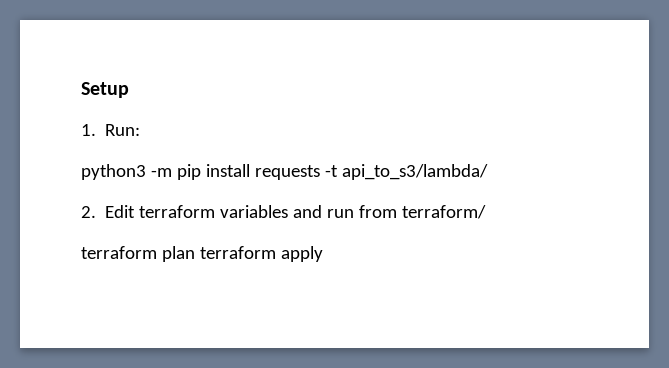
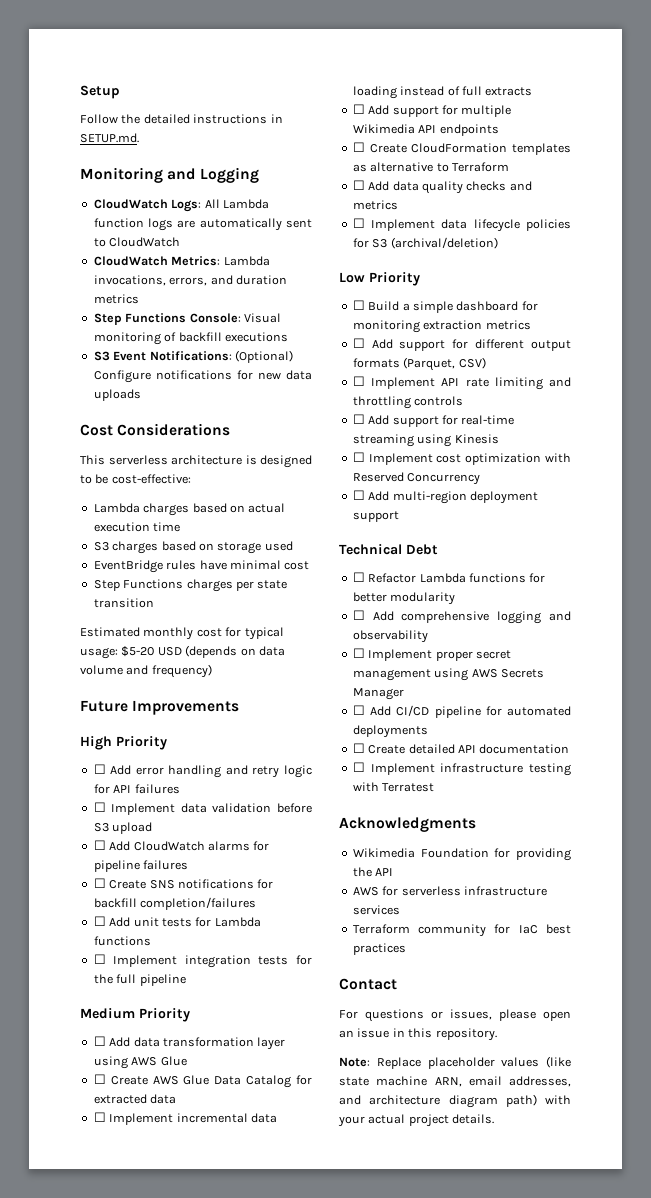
[81,124,141,136] [81,164,488,180] [81,205,487,219] [81,246,323,262] 1. Run: // python3 -m pip install requests -t api_to_s3/lambda/ // 2. Edit terraform variables and run from terraform/ // terraform plan terraform apply -> [80,114,283,124] [80,133,139,143] [80,167,260,183] [93,199,269,212] [93,218,312,231] [93,237,181,247] [93,256,270,266] [93,275,287,286] [93,294,139,304] [93,313,281,325] [93,332,288,345] [93,350,293,363] [93,370,312,383] [93,389,141,401] [80,423,231,436] [80,455,312,468] [80,474,191,484] [93,503,286,516] [93,522,181,532] [93,541,293,554] [93,560,310,573] [93,579,288,592] [93,598,154,608] [80,627,284,640] [80,645,285,659] [80,664,212,678] [80,700,240,715] [80,736,167,750] [93,764,312,778] [93,784,180,794] [93,802,312,815] [93,822,153,834] [93,840,270,851] [93,860,189,872] [93,878,274,889] [93,897,257,910] [93,916,261,927] [93,936,151,946] [93,954,312,968] [93,974,186,986] [80,1008,190,1022] [93,1036,286,1050] [93,1056,187,1069] [93,1074,312,1088] [93,1094,177,1104] [93,1112,277,1125] [352,86,533,99] [352,104,512,117] [352,124,499,136] [352,142,571,155] [352,162,509,172] [352,180,532,194] [352,200,398,210] [352,218,571,232] [352,237,498,249] [339,272,420,286] [352,300,538,313] [352,320,531,333] [352,338,571,351] [352,357,486,371] [352,376,571,390] [352,396,464,409] [352,414,515,427] [352,434,499,447] [352,452,571,465] [352,472,481,485] [352,490,538,504] [352,511,399,522] [339,544,438,555] [352,572,546,583] [352,592,456,605] [352,610,571,624] [352,630,428,643] [352,648,511,661] [352,668,544,681] [352,688,404,700] [352,705,571,718] [352,725,428,738] [352,743,570,754] [352,762,571,776] [352,782,435,792] [339,817,476,832] [352,848,571,861] [352,867,394,877] [352,886,547,896] [352,905,400,915] [352,924,571,937] [352,943,406,955] [339,978,397,990] [339,1009,571,1022] [339,1028,497,1041] [339,1056,571,1069] [339,1076,571,1087] [339,1094,571,1108] [338,1114,495,1127] Follow the detailed instructions in SETUP.md. // Monitoring and Logging // CloudWatch Logs: All Lambda function logs are automatically sent to CloudWatch // CloudWatch Metrics: Lambda invocations, errors, and duration metrics // Step Functions Console: Visual monitoring of backfill executions // S3 Event Notifications: (Optional) Configure notifications for new data uploads // Cost Considerations // This serverless architecture is designed to be cost-effective: // Lambda charges based on actual execution time // S3 charges based on storage used // EventBridge rules have minimal cost // Step Functions charges per state transition // Estimated monthly cost for typical usage: $5-20 USD (depends on data volume and frequency) // Future Improvements // High Priority // ☐ Add error handling and retry logic for API failures // ☐ Implement data validation before S3 upload // ☐ Add CloudWatch alarms for pipeline failures // ☐ Create SNS notifications for backfill completion/failures // ☐ Add unit tests for Lambda functions // ☐ Implement integration tests for the full pipeline // Medium Priority // ☐ Add data transformation layer using AWS Glue // ☐ Create AWS Glue Data Catalog for extracted data // ☐ Implement incremental data loading instead of full extracts // ☐ Add support for multiple Wikimedia API endpoints // ☐ Create CloudFormation templates as alternative to Terraform // ☐ Add data quality checks and metrics // ☐ Implement data lifecycle policies for S3 (archival/deletion) // Low Priority // ☐ Build a simple dashboard for monitoring extraction metrics // ☐ Add support for different output formats (Parquet, CSV) // ☐ Implement API rate limiting and throttling controls // ☐ Add support for real-time streaming using Kinesis // ☐ Implement cost optimization with Reserved Concurrency // ☐ Add multi-region deployment support // Technical Debt // ☐ Refactor Lambda functions for better modularity // ☐ Add comprehensive logging and observability // ☐ Implement proper secret management using AWS Secrets Manager // ☐ Add CI/CD pipeline for automated deployments // ☐ Create detailed API documentation // ☐ Implement infrastructure testing with Terratest // Acknowledgments // Wikimedia Foundation for providing the API // AWS for serverless infrastructure services // Terraform community for IaC best practices // Contact // For questions or issues, please open an issue in this repository. // Note: Replace placeholder values (like state machine ARN, email addresses, and architecture diagram path) with your actual project details.

